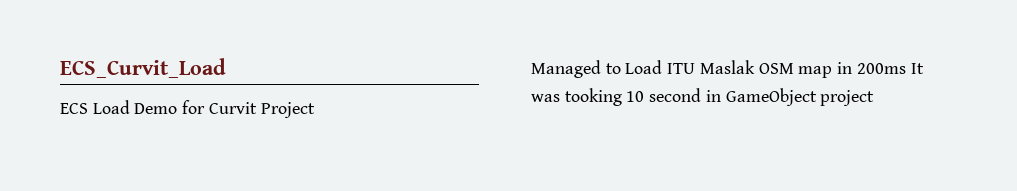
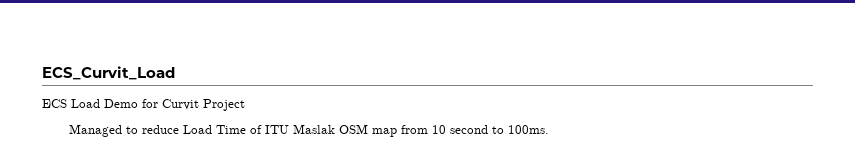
[625,60,924,78] [531,88,875,106] Load ITU Maslak OSM map in 200ms It was tooking 10 second in GameObject project -> [142,124,550,137] reduce Load Time of ITU Maslak OSM map from 10 second to 100ms.

